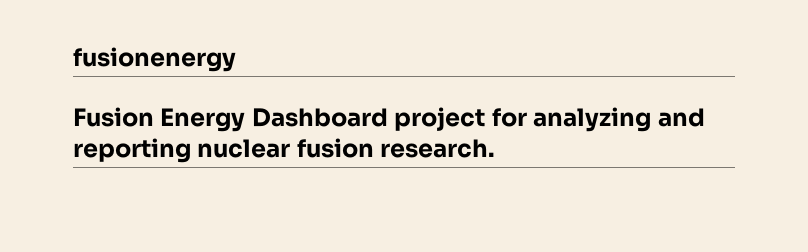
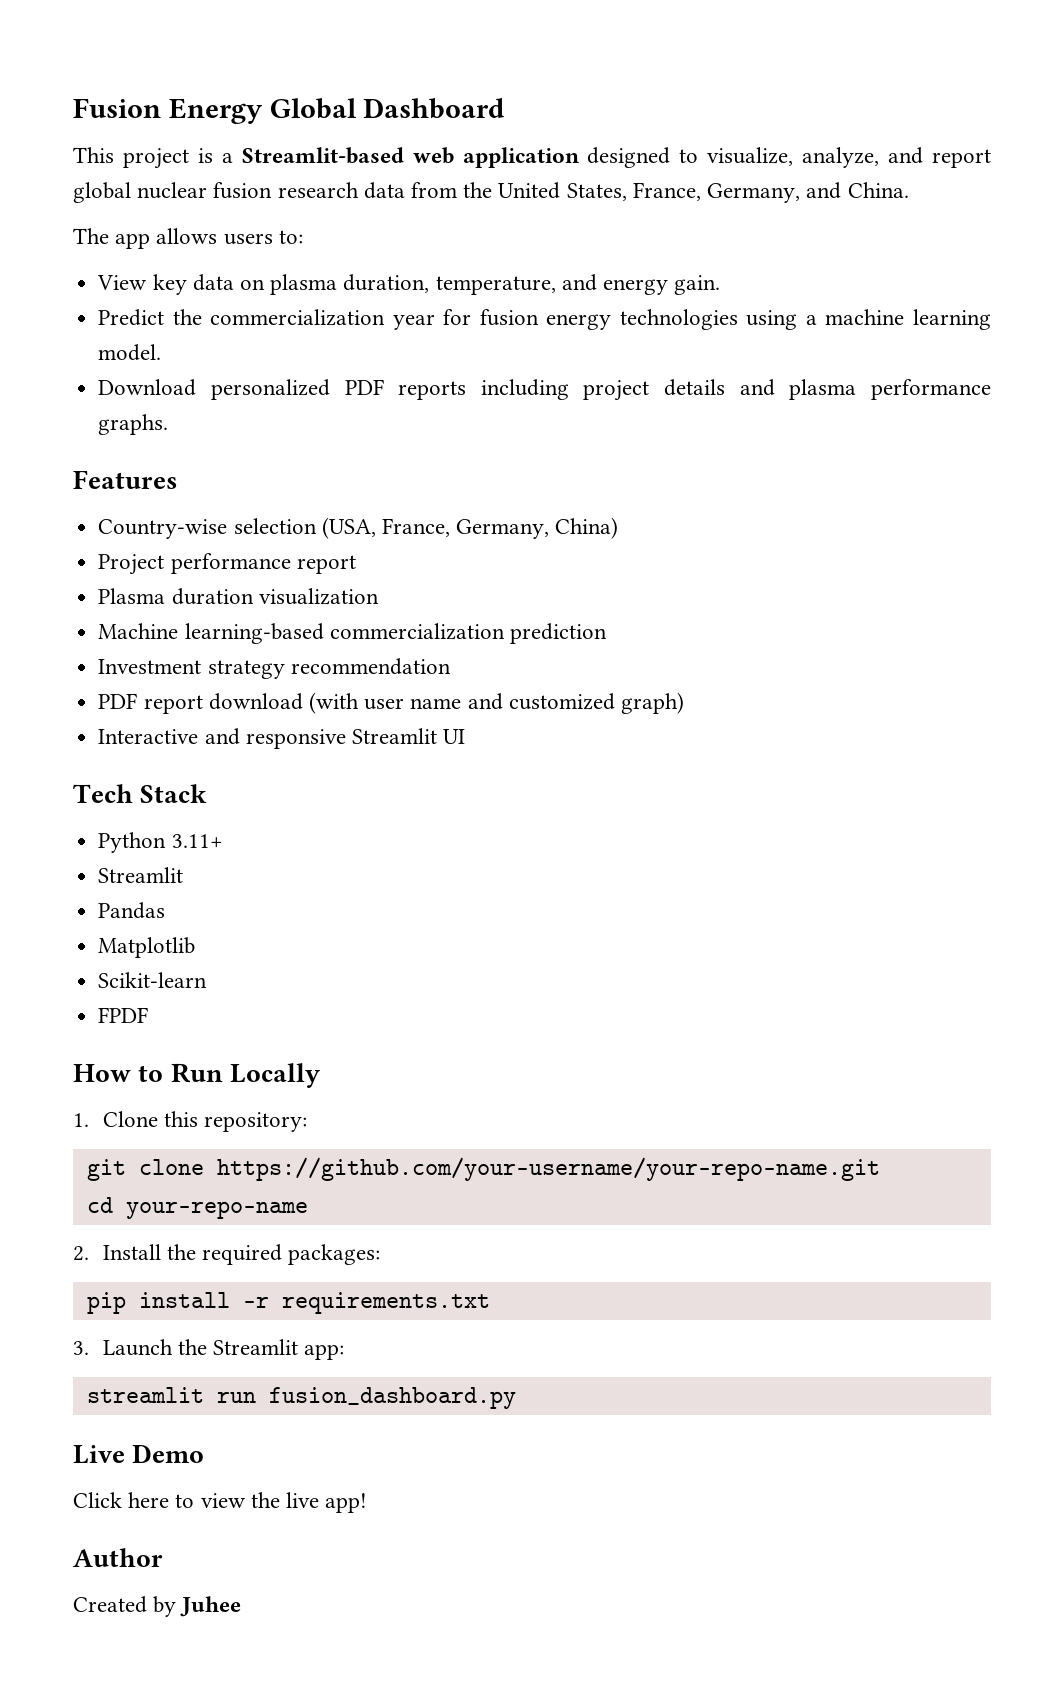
[73,47,236,72] fusionenergy // -> (73, 108) none
(246, 120) none -> [269,98,357,119] Global
[394,107,705,132] [73,138,496,163] project for analyzing and reporting nuclear fusion research. -> [73,147,991,169] [73,182,909,203] [73,228,303,249] [97,274,721,295] [98,309,991,330] [98,344,162,361] [98,379,991,401] [98,414,169,435] [73,470,178,489] [98,517,619,539] [98,553,356,575] [98,588,379,605] [98,623,607,644] [98,658,451,679] [98,692,684,714] [98,728,466,749] [73,784,208,803] [98,832,223,853] [98,867,184,883] [98,902,166,919] [98,937,196,958] [98,972,208,988] [98,1007,149,1023] [73,1063,320,1088] [73,1111,308,1132] [86,1157,880,1181] [86,1197,308,1219] [73,1244,381,1265] [86,1292,490,1314] [73,1339,345,1360] [86,1387,516,1409] [73,1444,205,1464] [73,1492,368,1513] [73,1548,163,1567] [73,1596,242,1617] // This project is a Streamlit-based web application designed to visualize, analyze, and report global nuclear fusion research data from the United States, France, Germany, and China. // The app allows users to: // View key data on plasma duration, temperature, and energy gain. // Predict the commercialization year for fusion energy technologies using a machine learning model. // Download personalized PDF reports including project details and plasma performance graphs. // Features // Country-wise selection (USA, France, Germany, China) // Project performance report // Plasma duration visualization // Machine learning-based commercialization prediction // Investment strategy recommendation // PDF report download (with user name and customized graph) // Interactive and responsive Streamlit UI // Tech Stack // Python 3.11+ // Streamlit // Pandas // Matplotlib // Scikit-learn // FPDF // How to Run Locally // 1. Clone this repository: // git clone https://github.com/your-username/your-repo-name.git // cd your-repo-name // 2. Install the required packages: // pip install -r requirements.txt // 3. Launch the Streamlit app: // streamlit run fusion_dashboard.py // Live Demo // Click here to view the live app! // Author // Created by Juhee

